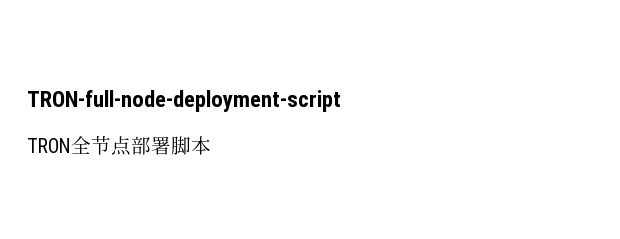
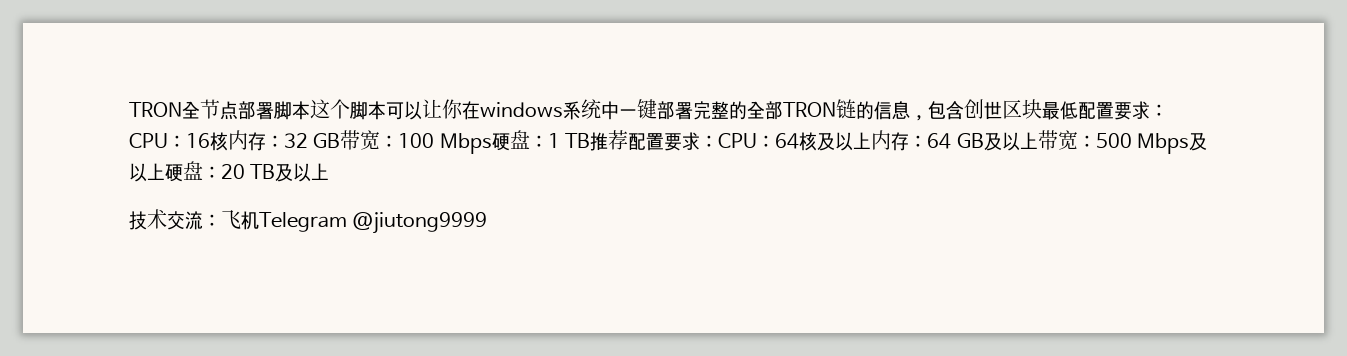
[27,90,341,112] TRON-full-node-deployment-script // -> (129, 109) none
(211, 145) none -> [310,99,1168,121] [129,130,1207,154] [129,161,330,182] [129,209,488,234] 这个脚本可以让你在windows系统中一键部署完整的全部TRON链的信息，包含创世区块最低配置要求：CPU：16核内存：32 GB带宽：100 Mbps硬盘：1 TB推荐配置要求：CPU：64核及以上内存：64 GB及以上带宽：500 Mbps及以上硬盘：20 TB及以上 // 技术交流：飞机Telegram @jiutong9999

